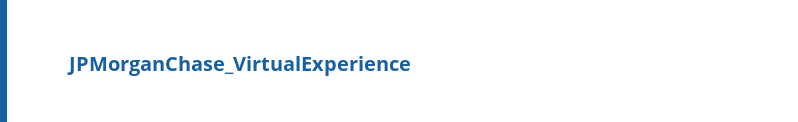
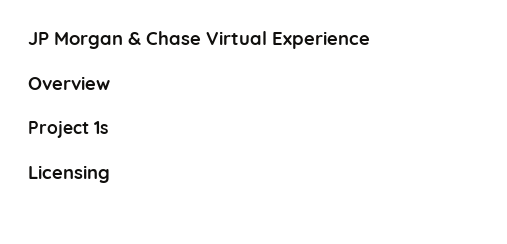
[67,56,411,76] JPMorganChase_VirtualExperience -> [28,31,370,49] [28,76,110,90] [28,120,108,138] [28,165,110,183] JP Morgan & Chase Virtual Experience // Overview // Project 1s // Licensing

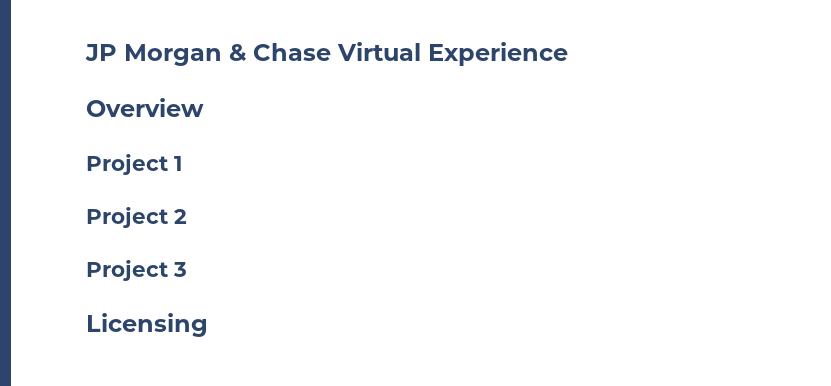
[94,121,108,134] 1s -> [174,156,182,171] [86,207,187,228] [86,260,187,281] 1 // Project 2 // Project 3

